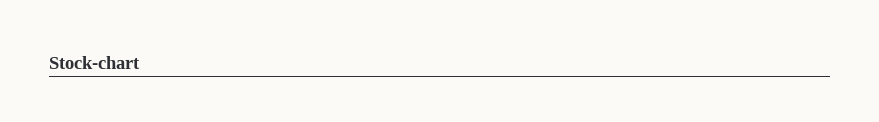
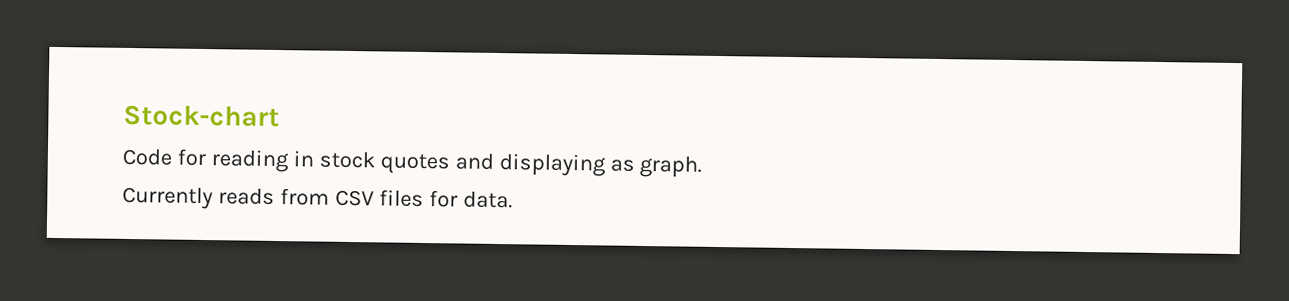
(140, 62) none -> [122,148,703,178] [122,186,513,210] // Code for reading in stock quotes and displaying as graph. // Currently reads from CSV files for data.

